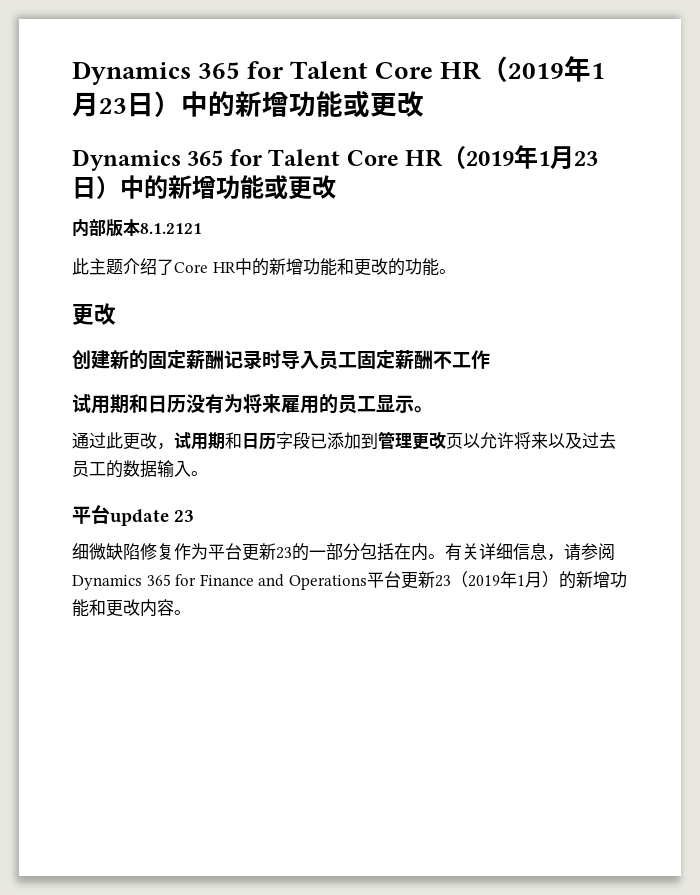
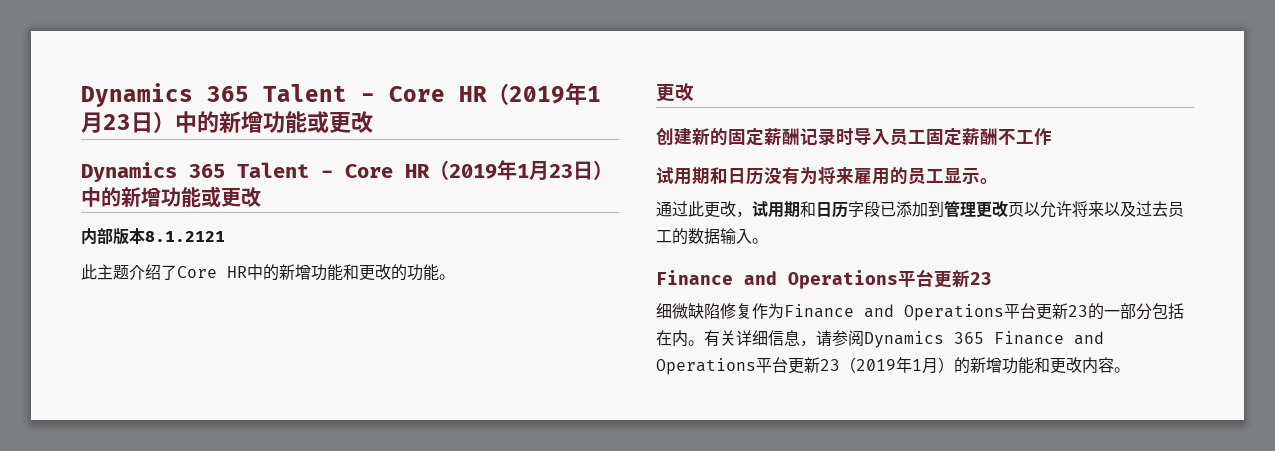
[72,61,369,85] Dynamics 365 for Talent -> [81,83,375,107] Dynamics 365 Talent -
[229,149,341,166] for Talent -> [237,162,333,178] Talent -
[72,505,169,526] 平台update -> [656,269,970,289] Finance and Operations平台更新
(208, 551) none -> [784,304,1004,321] Finance and Operations
[175,574,197,586] for -> (984, 338) none

